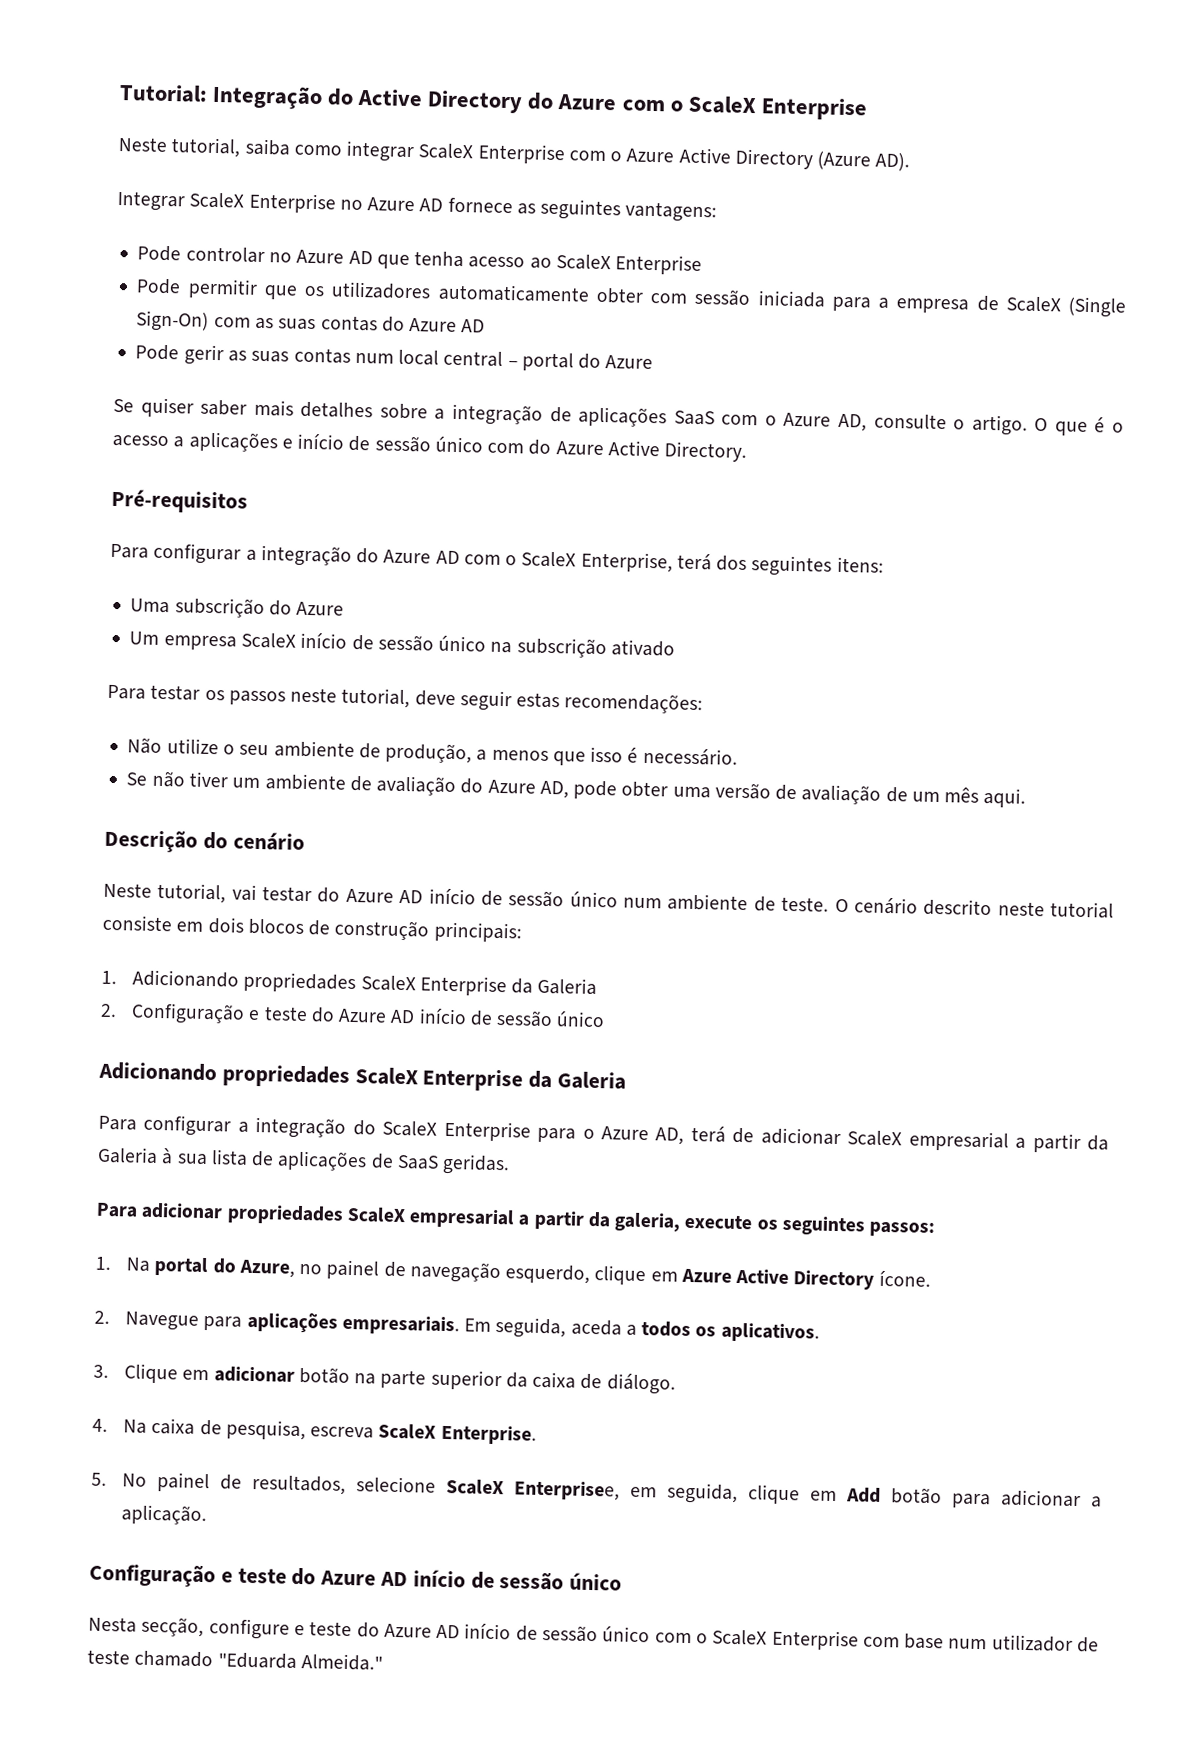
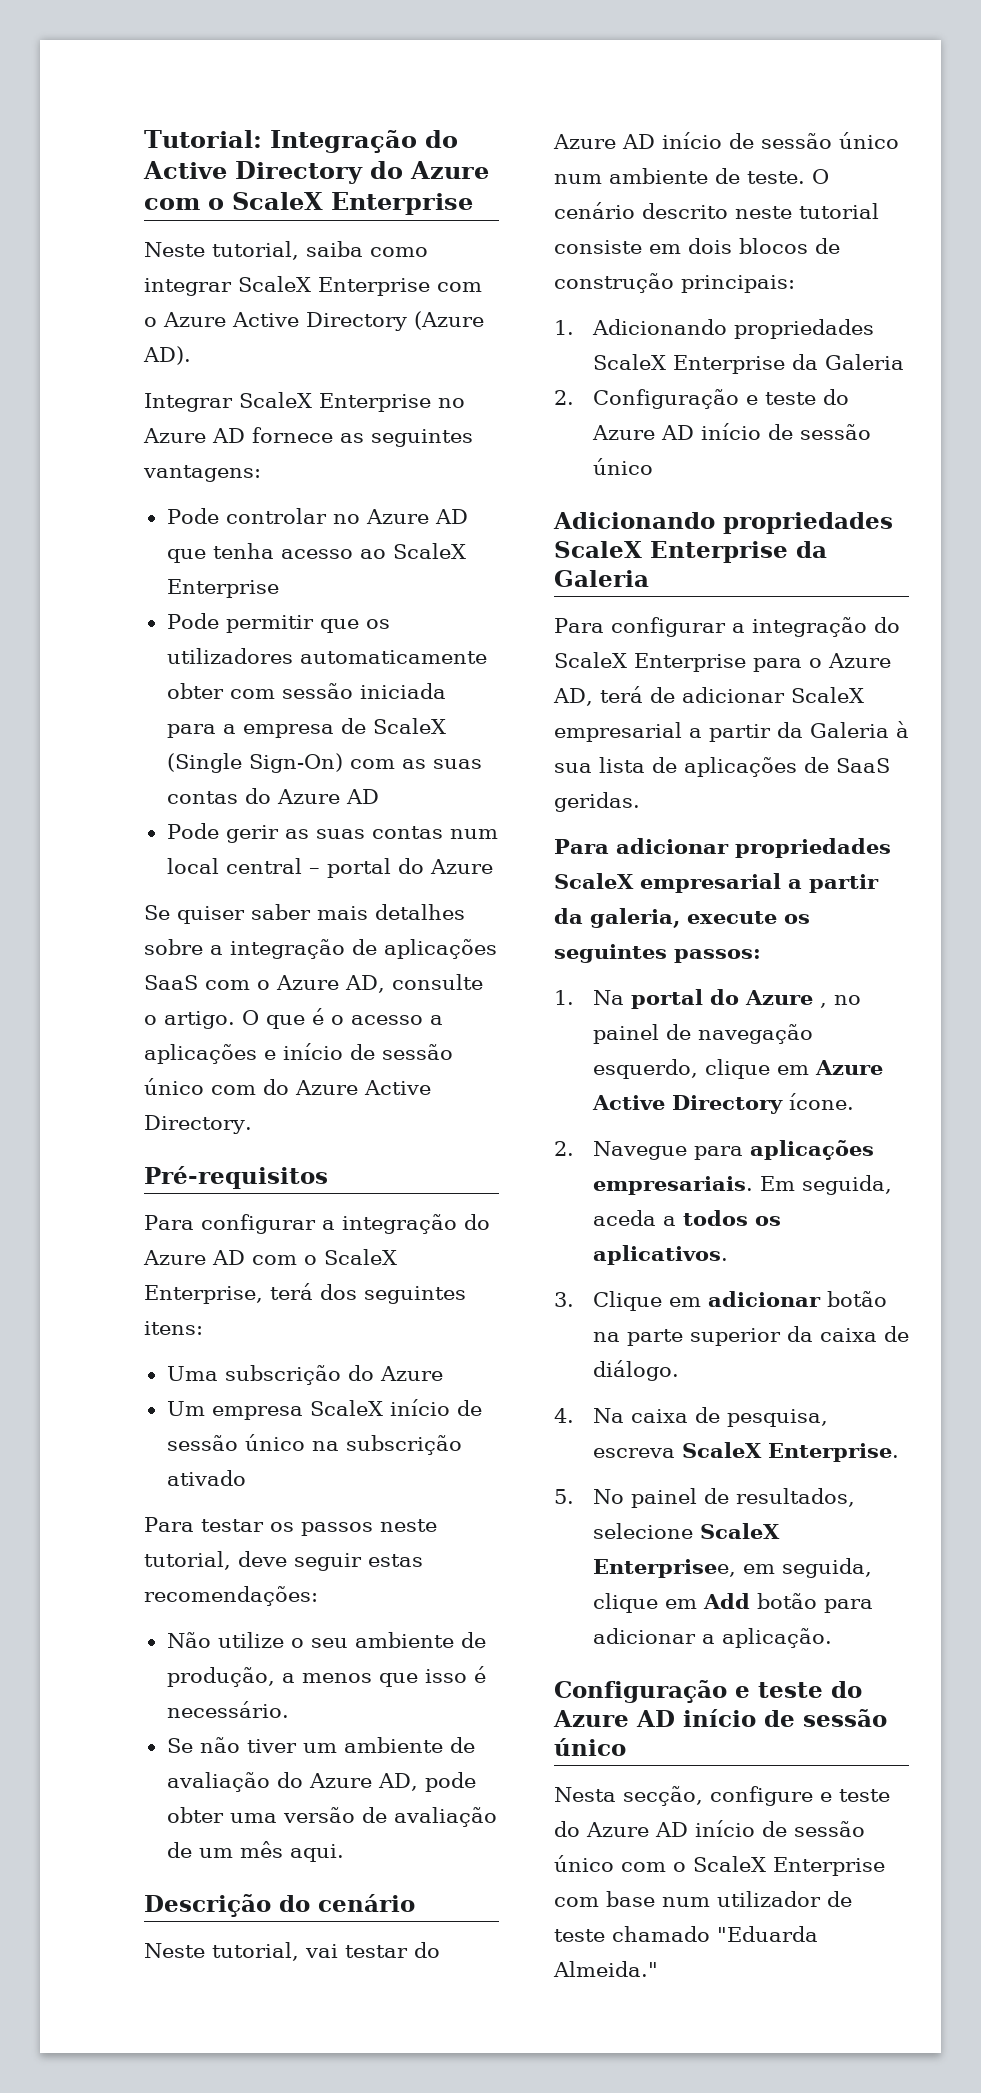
[238,1259,295,1278] Azure, -> [744,990,827,1008] Azure ,

